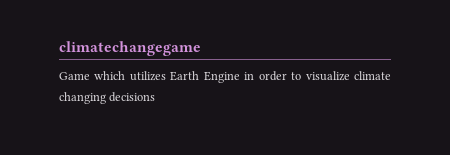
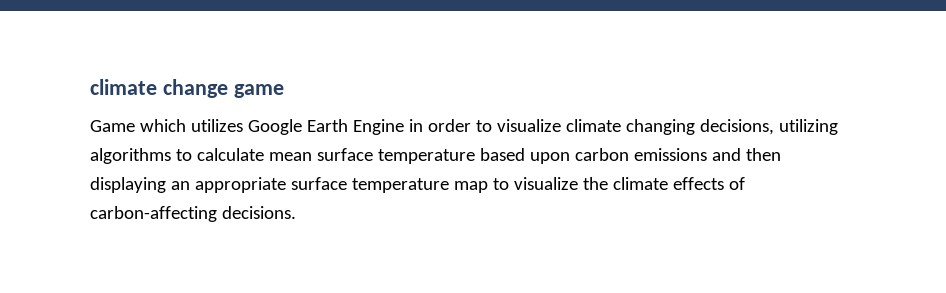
[59,41,201,56] climatechangegame -> [90,79,284,98] climate change game
(166, 76) none -> [247,119,302,135] Google
[109,92,156,102] decisions -> [699,119,838,135] [90,148,781,164] [90,177,745,193] [90,206,296,222] decisions, utilizing algorithms to calculate mean surface temperature based upon carbon emissions and then displaying an appropriate surface temperature map to visualize the climate effects of carbon-affecting decisions.

